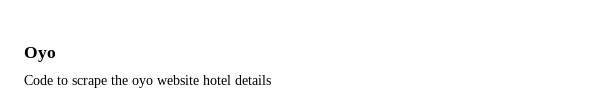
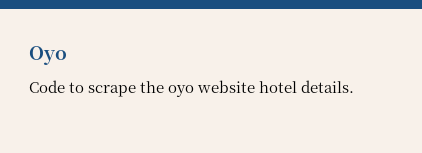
[235,75,271,85] details -> [301,80,355,93] details.

